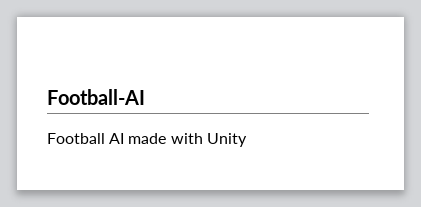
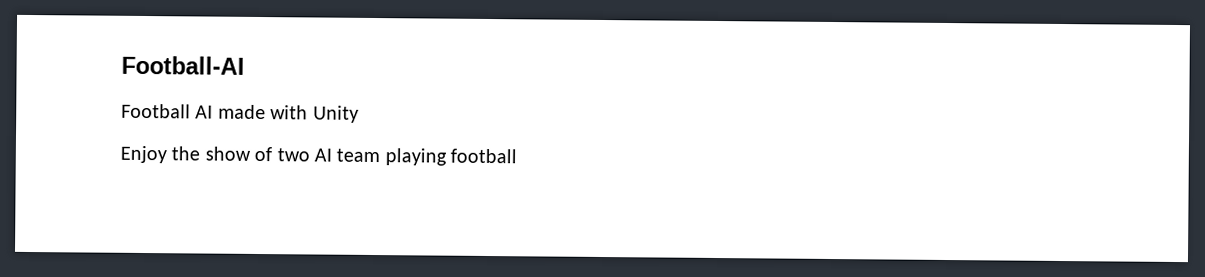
(247, 140) none -> [120,145,518,166] // Enjoy the show of two AI team playing football

